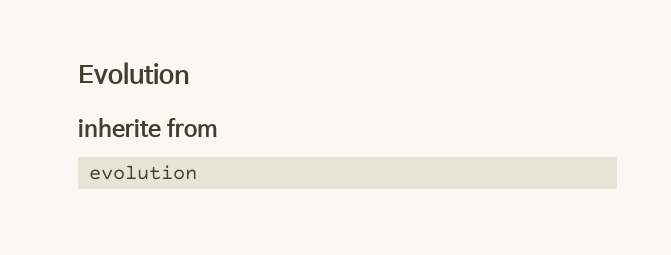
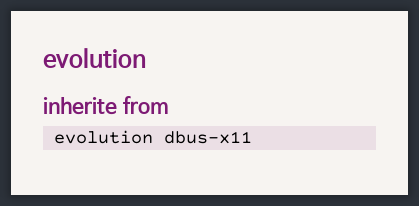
[78,62,189,84] Evolution -> [43,48,146,68] evolution
(197, 172) none -> [163,131,252,144] dbus-x11

